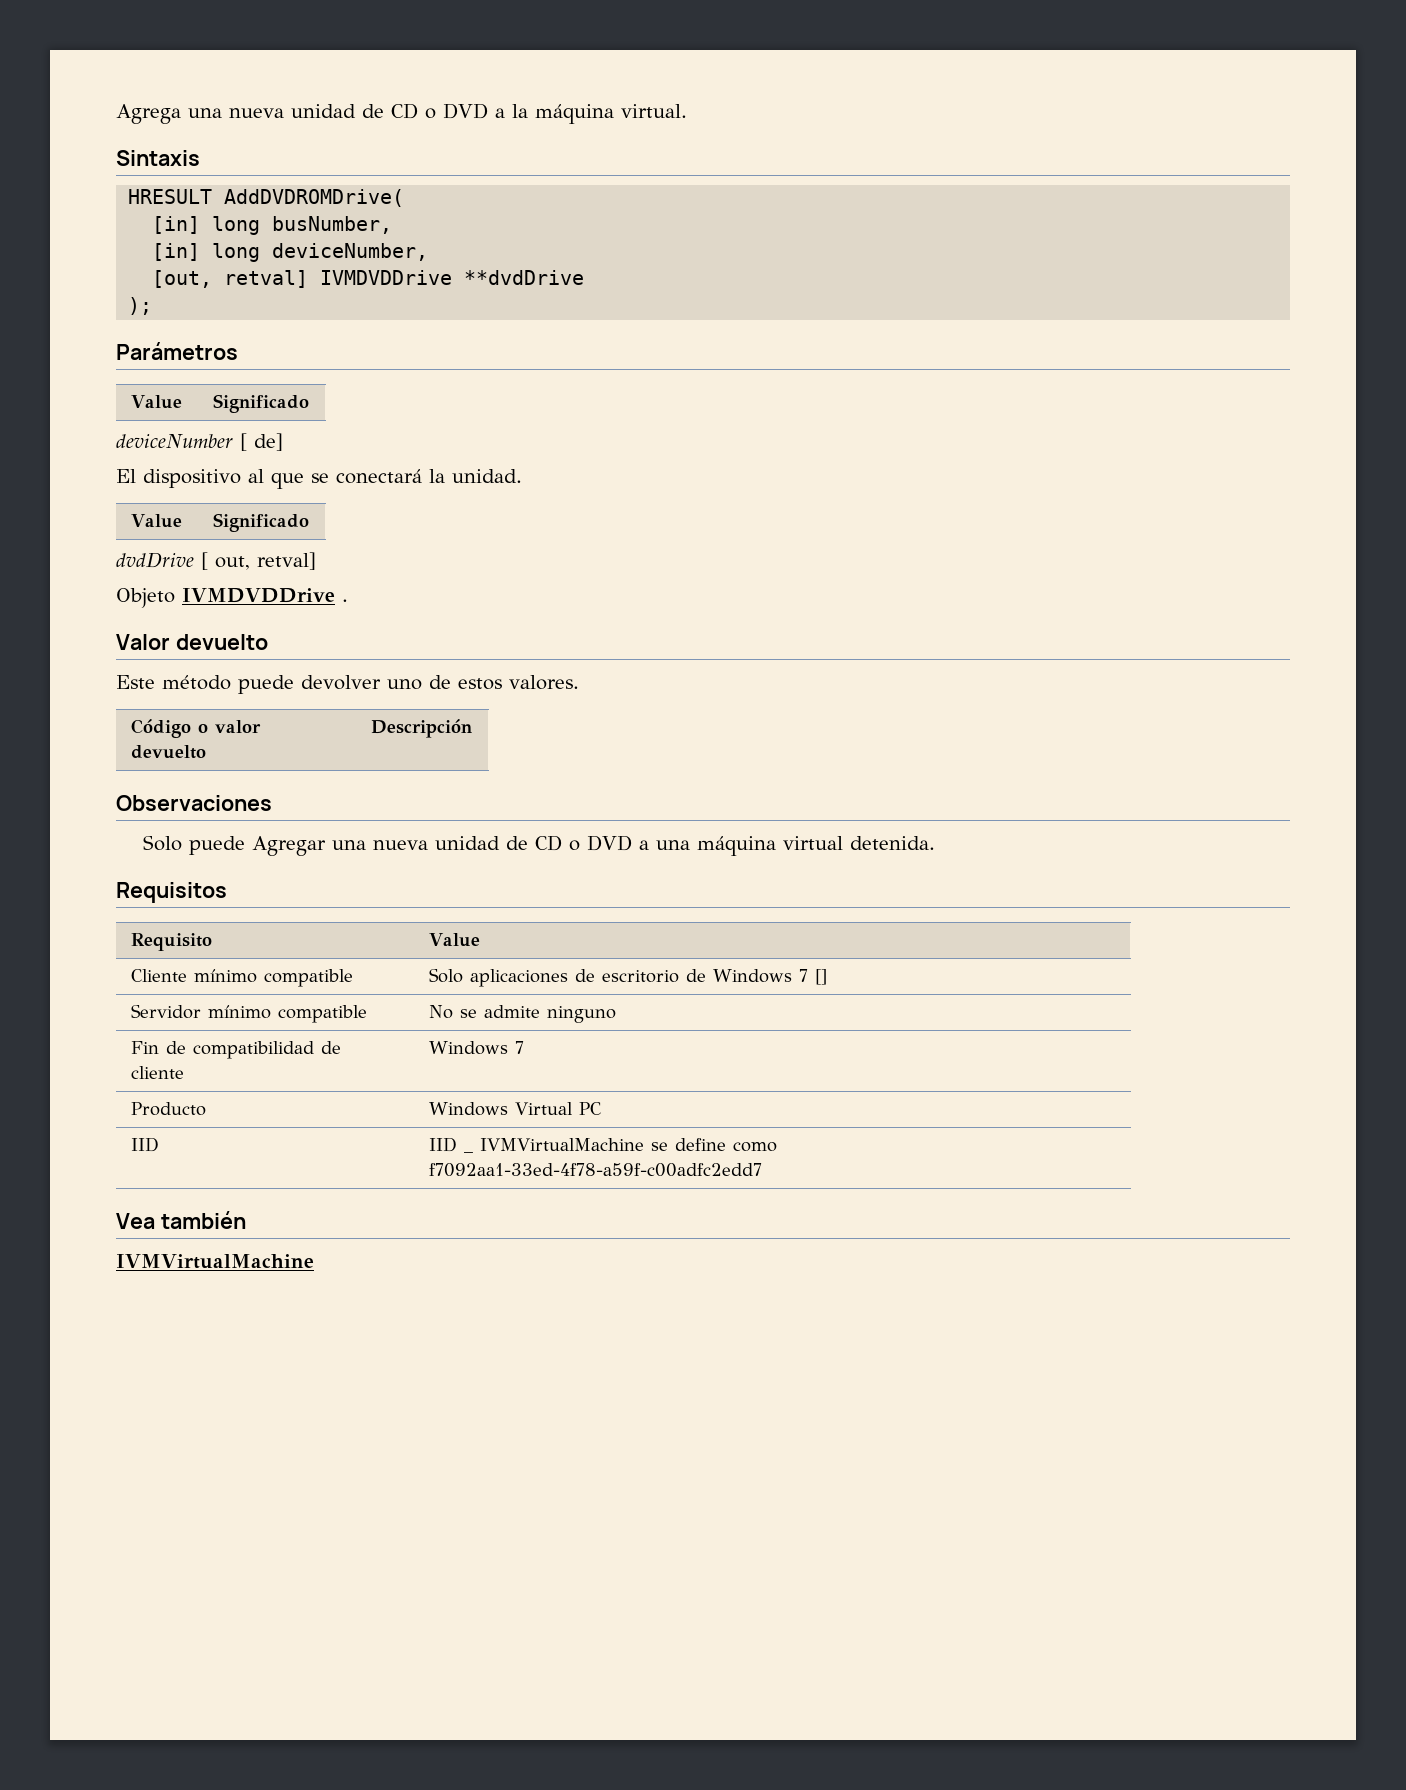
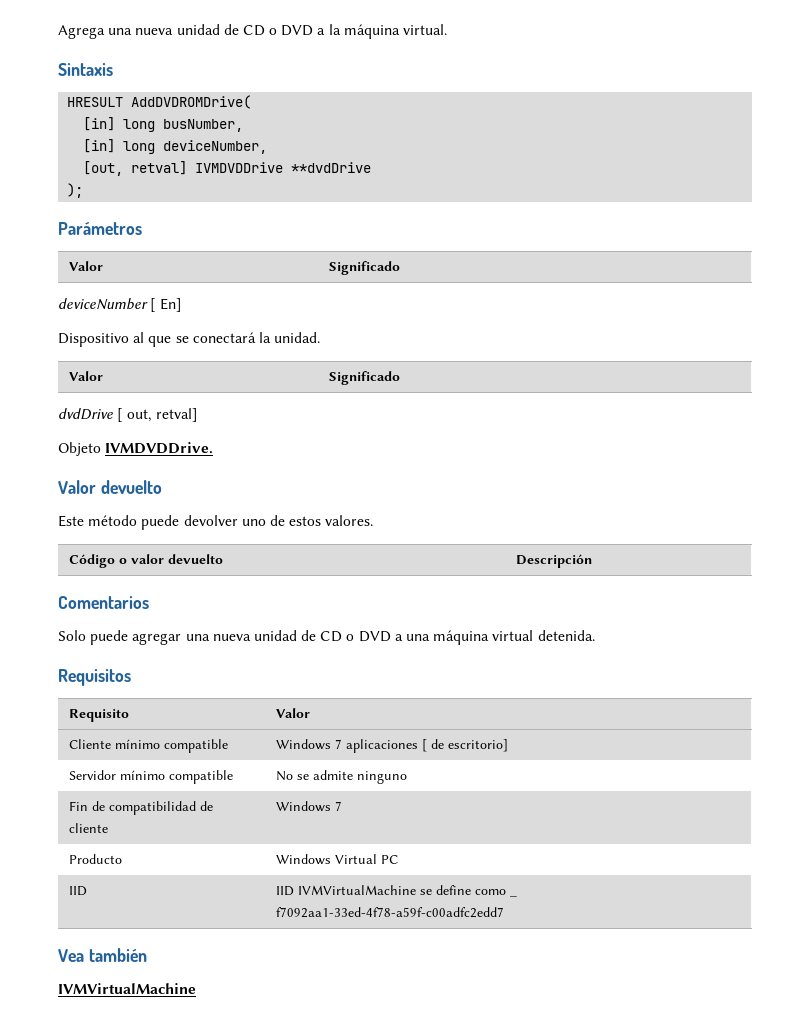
[131,395,183,409] Value -> [68,261,103,271] Valor
[254,433,283,451] [116,469,241,488] de] // El dispositivo -> [160,298,183,312] [58,333,129,347] En] // Dispositivo
[131,514,183,528] Value -> [68,371,103,381] Valor
[182,588,348,603] IVMDVDDrive . -> [105,442,214,454] IVMDVDDrive.
[116,795,272,811] Observaciones -> [58,596,149,609] Comentarios
[251,836,326,856] Agregar -> [132,633,182,645] agregar
[429,933,481,947] Value -> [275,708,310,718] Valor
[429,968,828,987] Solo aplicaciones de escritorio de Windows 7 [] -> [275,739,508,753] Windows 7 aplicaciones [ de escritorio]
[464,1151,474,1153] _ -> (294, 891) none
(777, 1147) none -> [509,895,517,897] _

